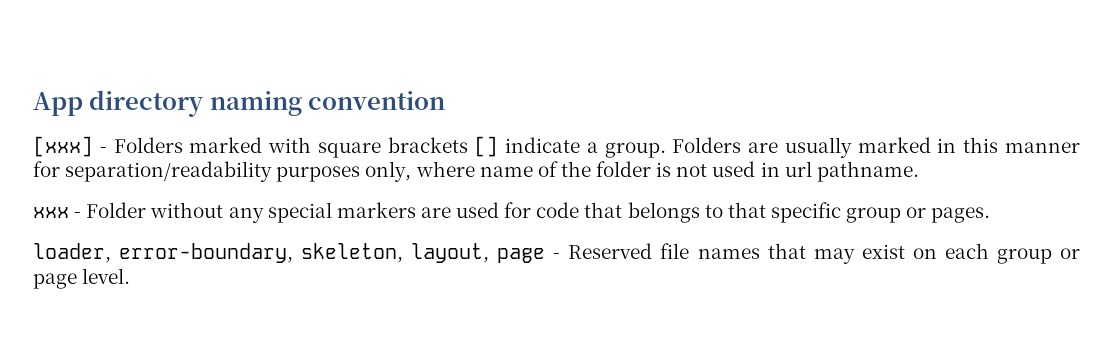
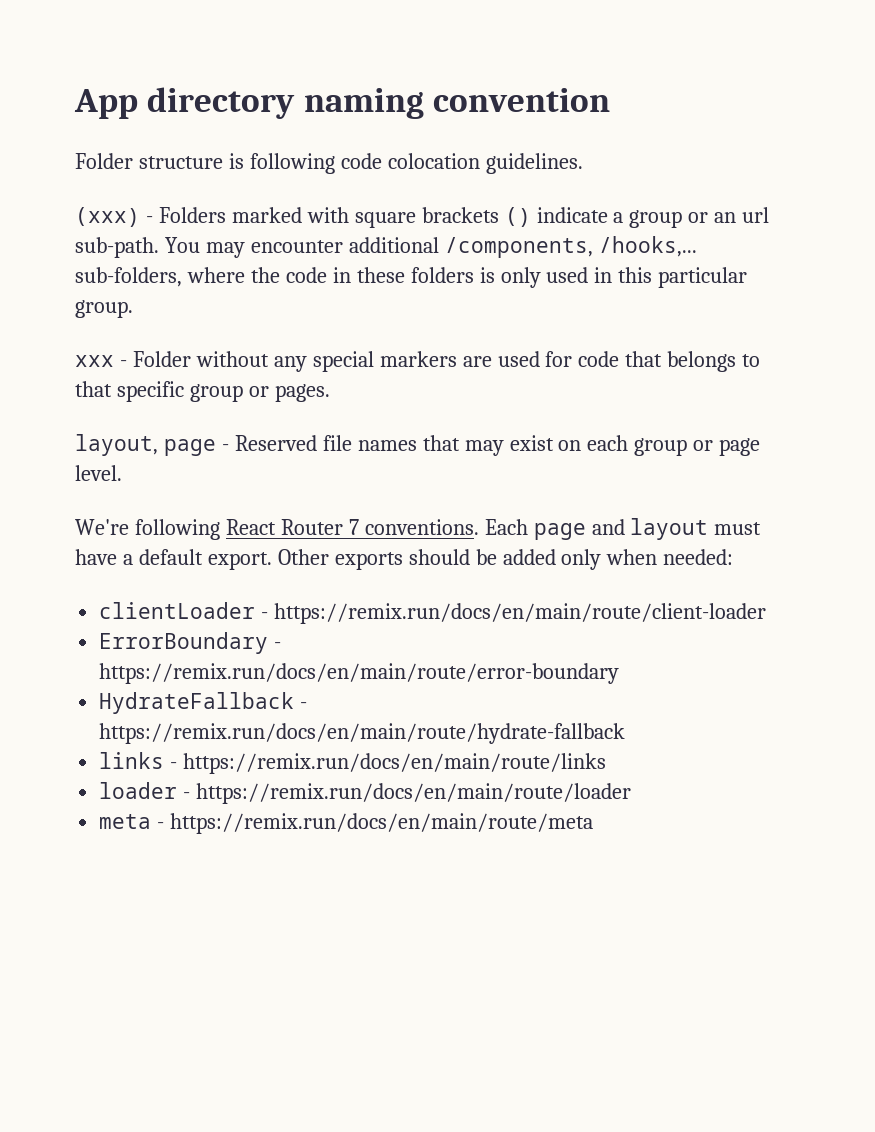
[33,136,93,157] [xxx] -> [75,153,583,174] [75,207,140,227] Folder structure is following code colocation guidelines. // (xxx)
[474,136,499,157] [] -> [504,207,531,227] ()
[604,137,1080,158] [33,161,919,182] group. Folders are usually marked in this manner for separation/readability purposes only, where name of the folder is not used in url pathname. -> [629,207,770,228] [75,236,697,258] [75,267,748,288] [75,300,133,318] group or an url sub-path. You may encounter additional /components, /hooks,... sub-folders, where the code in these folders is only used in this particular group.
[33,243,404,263] loader, error-boundary, skeleton, -> (330, 393) none
(131, 276) none -> [75,518,762,540] [75,549,734,570] [99,602,767,624] [99,632,282,654] [99,663,620,684] [99,692,308,714] [99,723,626,744] [99,752,607,774] [99,782,632,804] [99,813,594,834] // We're following React Router 7 conventions. Each page and layout must have a default export. Other exports should be added only when needed: // clientLoader - https://remix.run/docs/en/main/route/client-loader // ErrorBoundary - https://remix.run/docs/en/main/route/error-boundary // HydrateFallback - https://remix.run/docs/en/main/route/hydrate-fallback // links - https://remix.run/docs/en/main/route/links // loader - https://remix.run/docs/en/main/route/loader // meta - https://remix.run/docs/en/main/route/meta

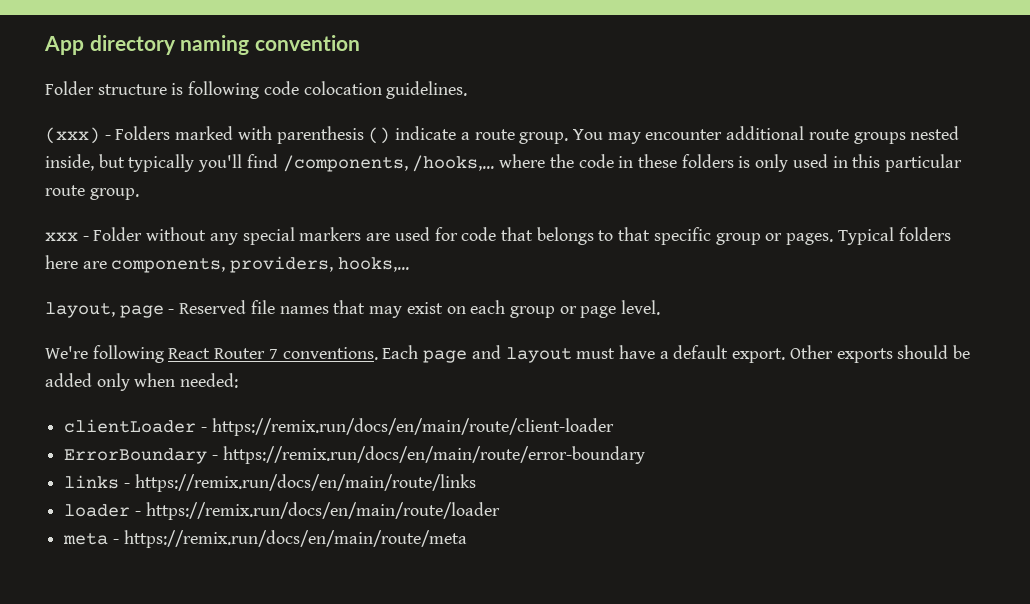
[354,207,499,228] square brackets -> [276,126,364,144] parenthesis
[629,207,770,228] [75,237,439,258] group or an url sub-path. You may encounter additional -> [474,126,960,144] [45,154,278,172] route group. You may encounter additional route groups nested inside, but typically you'll find
[75,267,182,287] sub-folders, -> (495, 163) none
(748, 277) none -> [45,185,85,196] route
(330, 393) none -> [837,227,951,245] [45,255,409,273] Typical folders here are components, providers, hooks,...
[99,692,308,714] [99,723,626,744] // HydrateFallback - https://remix.run/docs/en/main/route/hydrate-fallback -> (645, 455) none

